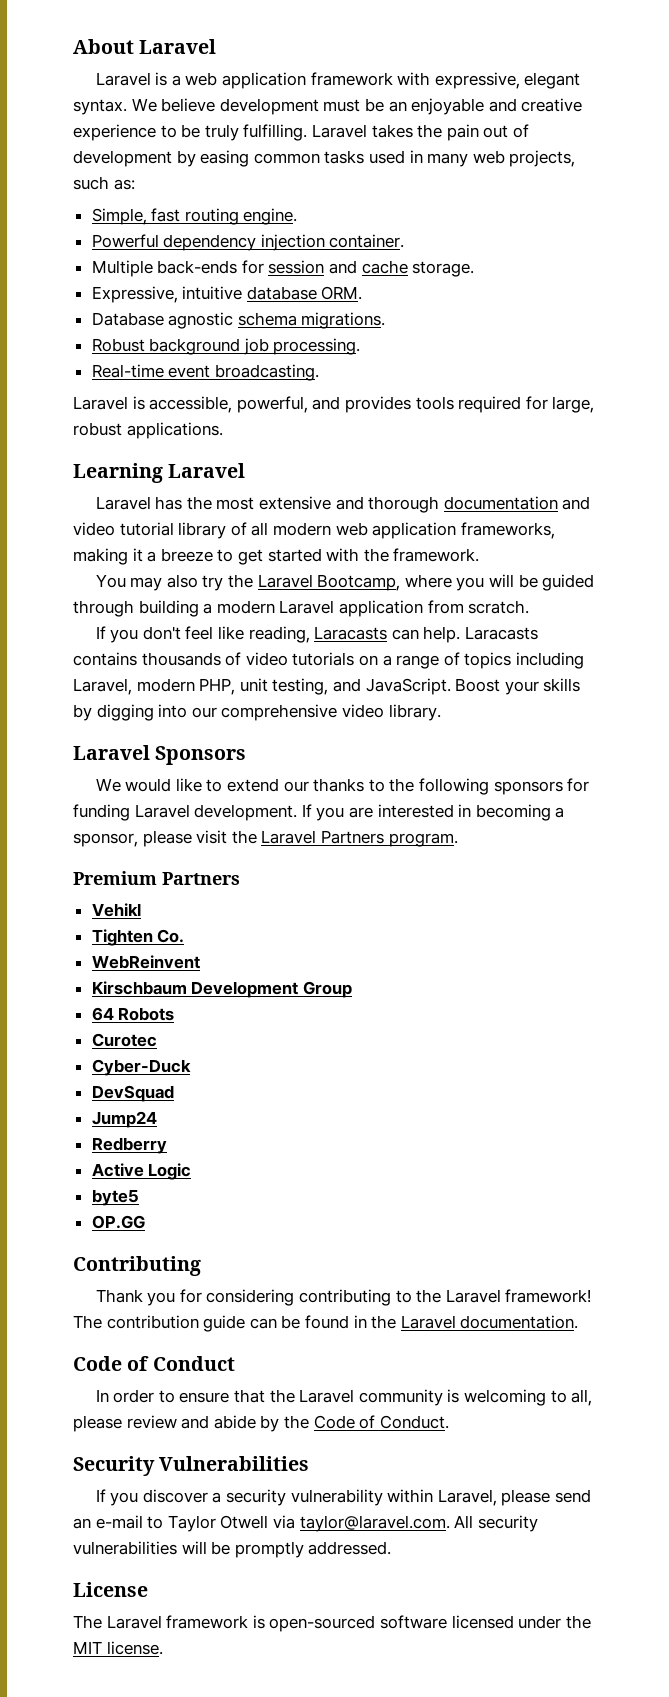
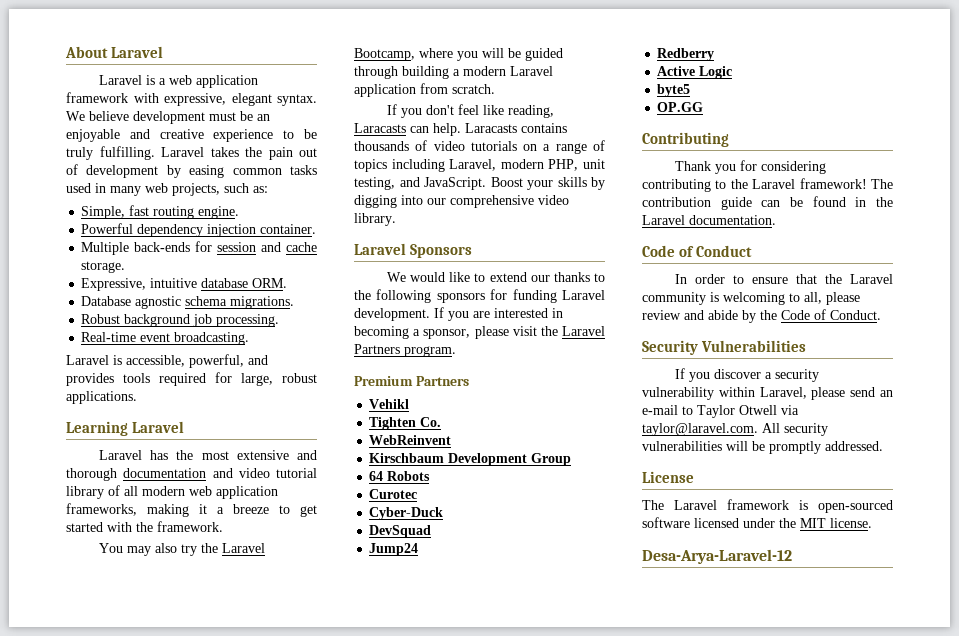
(163, 1648) none -> [642,549,792,564] // Desa-Arya-Laravel-12

